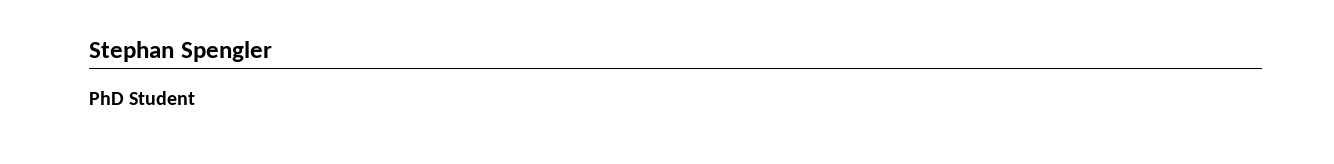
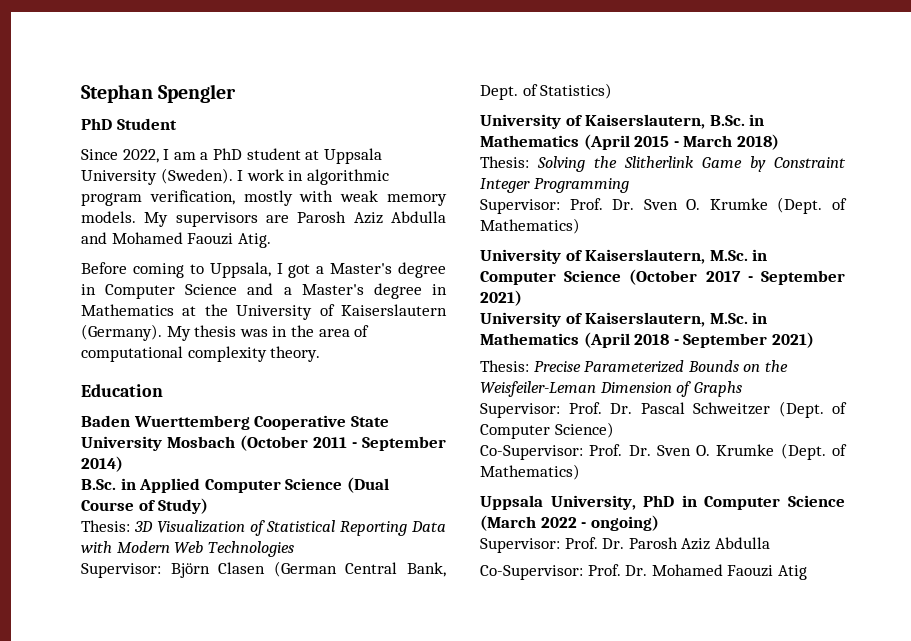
(196, 98) none -> [81,148,382,164] [81,168,389,185] [81,190,447,206] [81,211,446,227] [81,232,271,248] [81,262,446,278] [81,283,447,299] [81,304,447,320] [81,324,370,341] [81,346,321,362] [81,384,163,397] [81,415,389,430] [81,435,446,451] [81,456,123,472] [81,477,389,493] [81,498,209,514] [81,520,446,536] [81,541,294,557] [81,561,446,578] [480,83,613,100] [480,114,765,129] [480,134,779,150] [480,156,846,172] [480,178,629,193] [480,197,847,214] [480,218,580,234] [480,249,768,264] [480,269,845,285] [480,290,522,306] [480,312,768,327] [480,332,814,348] [480,360,788,373] [480,381,742,397] [480,401,847,418] [480,422,614,439] [480,443,847,460] [480,464,580,480] [480,495,845,510] [480,515,659,531] [480,537,770,553] [480,564,807,580] // Since 2022, I am a PhD student at Uppsala University (Sweden). I work in algorithmic program verification, mostly with weak memory models. My supervisors are Parosh Aziz Abdulla and Mohamed Faouzi Atig. // Before coming to Uppsala, I got a Master's degree in Computer Science and a Master's degree in Mathematics at the University of Kaiserslautern (Germany). My thesis was in the area of computational complexity theory. // Education // Baden Wuerttemberg Cooperative State University Mosbach (October 2011 - September 2014) // B.Sc. in Applied Computer Science (Dual Course of Study) // Thesis: 3D Visualization of Statistical Reporting Data with Modern Web Technologies // Supervisor: Björn Clasen (German Central Bank, Dept. of Statistics) // University of Kaiserslautern, B.Sc. in Mathematics (April 2015 - March 2018) // Thesis: Solving the Slitherlink Game by Constraint Integer Programming // Supervisor: Prof. Dr. Sven O. Krumke (Dept. of Mathematics) // University of Kaiserslautern, M.Sc. in Computer Science (October 2017 - September 2021) // University of Kaiserslautern, M.Sc. in Mathematics (April 2018 - September 2021) // Thesis: Precise Parameterized Bounds on the Weisfeiler-Leman Dimension of Graphs // Supervisor: Prof. Dr. Pascal Schweitzer (Dept. of Computer Science) // Co-Supervisor: Prof. Dr. Sven O. Krumke (Dept. of Mathematics) // Uppsala University, PhD in Computer Science (March 2022 - ongoing) // Supervisor: Prof. Dr. Parosh Aziz Abdulla // Co-Supervisor: Prof. Dr. Mohamed Faouzi Atig

